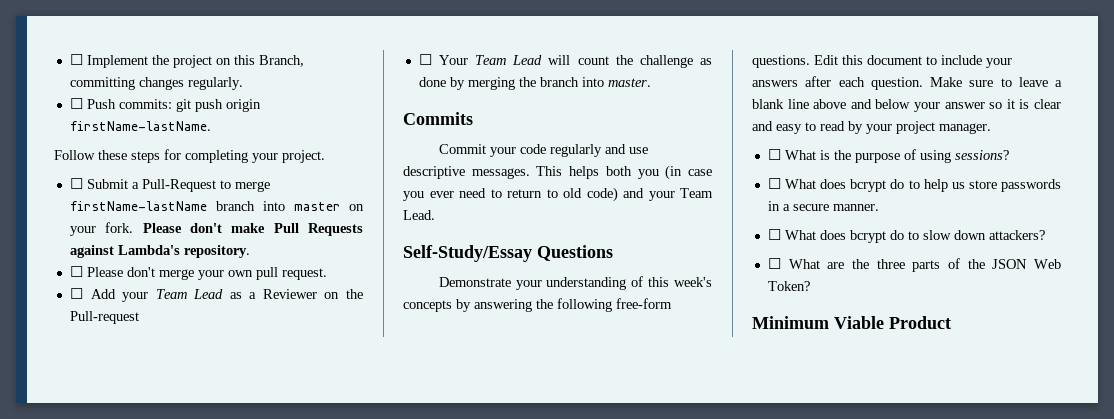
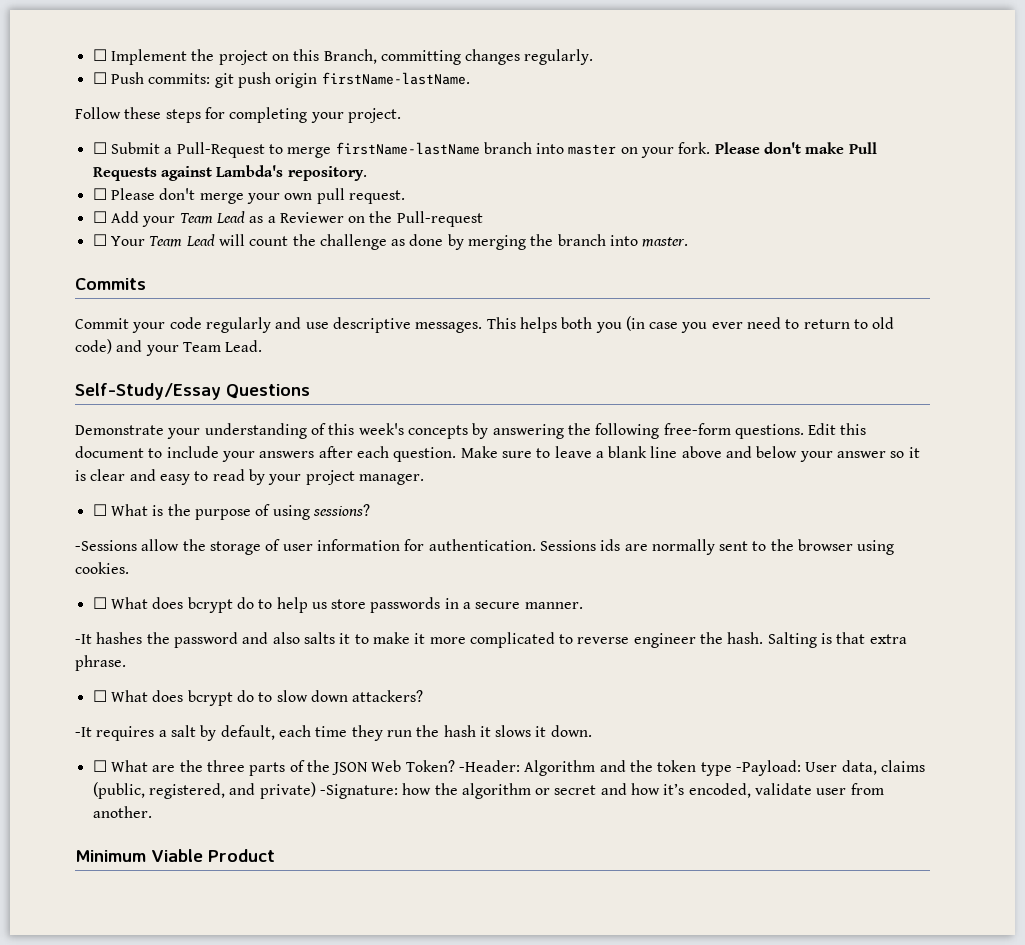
(1009, 155) none -> [75,539,895,555] [75,562,129,574] // -Sessions allow the storage of user information for authentication. Sessions ids are normally sent to the browser using cookies.
(879, 207) none -> [75,632,907,648] [75,655,126,671] // -It hashes the password and also salts it to make it more complicated to reverse engineer the hash. Salting is that extra phrase.
(1045, 235) none -> [75,725,592,741] // -It requires a salt by default, each time they run the hash it slows it down.
(810, 286) none -> [459,760,926,776] [92,782,884,799] [92,806,152,818] -Header: Algorithm and the token type -Payload: User data, claims (public, registered, and private) -Signature: how the algorithm or secret and how it’s encoded, validate user from another.

